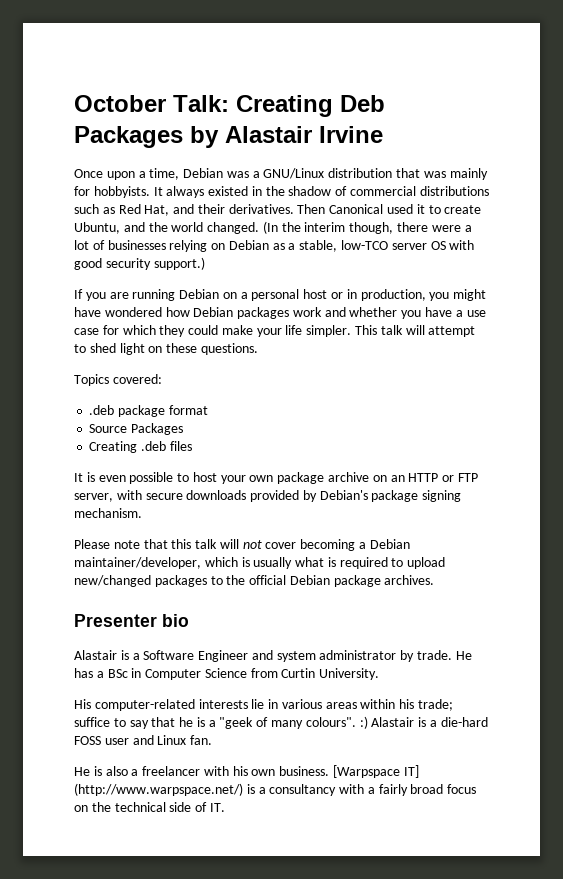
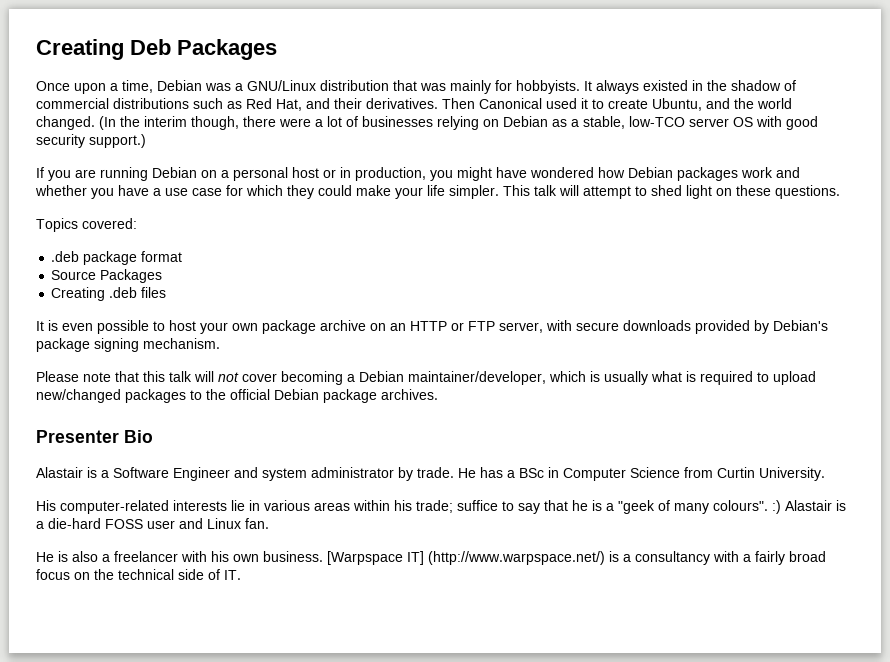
[74,95,229,112] October Talk: -> (36, 49) none
[190,126,383,148] by Alastair Irvine -> (277, 49) none
[162,614,189,627] bio -> [124,430,153,443] Bio

